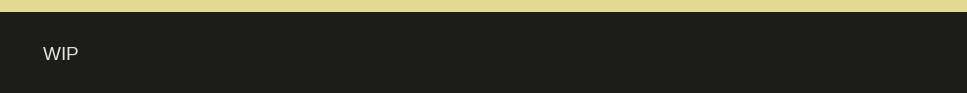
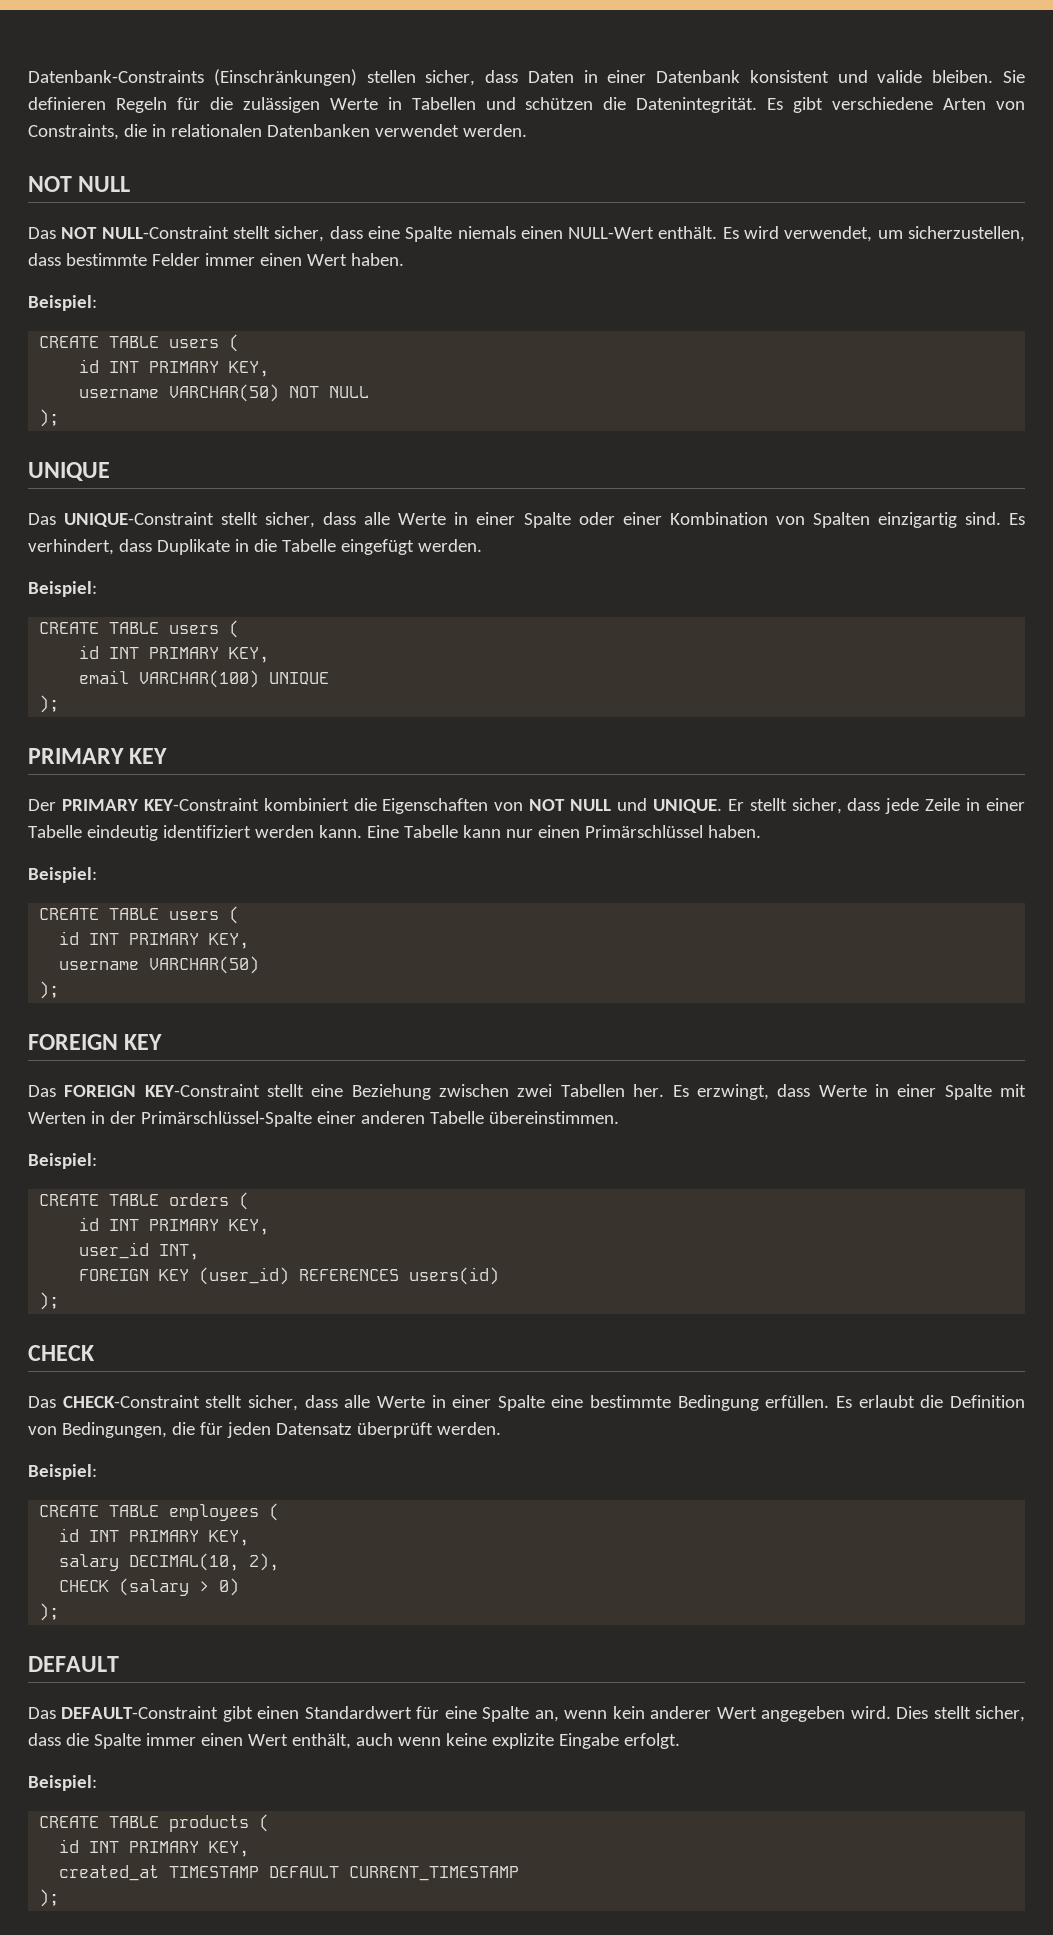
[43,47,79,60] WIP -> [28,69,1025,86] [28,97,1025,113] [28,124,527,140] [28,176,131,192] [28,226,1025,242] [28,253,404,266] [28,295,97,311] [39,334,240,352] [79,359,270,377] [79,384,370,402] [39,409,60,427] [28,462,110,481] [28,512,1025,528] [28,539,482,555] [28,581,97,597] [39,620,240,638] [79,645,270,663] [79,670,330,688] [39,695,60,713] [28,748,168,764] [28,798,1026,814] [28,825,761,841] [28,867,97,883] [39,906,240,924] [59,931,250,949] [59,956,260,974] [39,981,60,999] [28,1034,163,1050] [28,1084,1027,1100] [28,1111,619,1127] [28,1153,97,1169] [39,1192,250,1210] [79,1217,270,1235] [79,1242,200,1260] [79,1267,500,1285] [39,1292,60,1310] [28,1345,95,1361] [28,1395,1025,1411] [28,1422,501,1438] [28,1464,97,1480] [39,1503,280,1521] [59,1528,250,1546] [59,1553,280,1571] [59,1578,240,1596] [39,1603,60,1621] [28,1656,119,1672] [28,1706,1026,1722] [28,1733,680,1749] [28,1775,97,1791] [39,1814,270,1832] [59,1839,250,1857] [59,1865,520,1881] [39,1889,60,1907] Datenbank-Constraints (Einschränkungen) stellen sicher, dass Daten in einer Datenbank konsistent und valide bleiben. Sie definieren Regeln für die zulässigen Werte in Tabellen und schützen die Datenintegrität. Es gibt verschiedene Arten von Constraints, die in relationalen Datenbanken verwendet werden. // NOT NULL // Das NOT NULL-Constraint stellt sicher, dass eine Spalte niemals einen NULL-Wert enthält. Es wird verwendet, um sicherzustellen, dass bestimmte Felder immer einen Wert haben. // Beispiel: // CREATE TABLE users ( // id INT PRIMARY KEY, // username VARCHAR(50) NOT NULL // ); // UNIQUE // Das UNIQUE-Constraint stellt sicher, dass alle Werte in einer Spalte oder einer Kombination von Spalten einzigartig sind. Es verhindert, dass Duplikate in die Tabelle eingefügt werden. // Beispiel: // CREATE TABLE users ( // id INT PRIMARY KEY, // email VARCHAR(100) UNIQUE // ); // PRIMARY KEY // Der PRIMARY KEY-Constraint kombiniert die Eigenschaften von NOT NULL und UNIQUE. Er stellt sicher, dass jede Zeile in einer Tabelle eindeutig identifiziert werden kann. Eine Tabelle kann nur einen Primärschlüssel haben. // Beispiel: // CREATE TABLE users ( // id INT PRIMARY KEY, // username VARCHAR(50) // ); // FOREIGN KEY // Das FOREIGN KEY-Constraint stellt eine Beziehung zwischen zwei Tabellen her. Es erzwingt, dass Werte in einer Spalte mit Werten in der Primärschlüssel-Spalte einer anderen Tabelle übereinstimmen. // Beispiel: // CREATE TABLE orders ( // id INT PRIMARY KEY, // user_id INT, // FOREIGN KEY (user_id) REFERENCES users(id) // ); // CHECK // Das CHECK-Constraint stellt sicher, dass alle Werte in einer Spalte eine bestimmte Bedingung erfüllen. Es erlaubt die Definition von Bedingungen, die für jeden Datensatz überprüft werden. // Beispiel: // CREATE TABLE employees ( // id INT PRIMARY KEY, // salary DECIMAL(10, 2), // CHECK (salary > 0) // ); // DEFAULT // Das DEFAULT-Constraint gibt einen Standardwert für eine Spalte an, wenn kein anderer Wert angegeben wird. Dies stellt sicher, dass die Spalte immer einen Wert enthält, auch wenn keine explizite Eingabe erfolgt. // Beispiel: // CREATE TABLE products ( // id INT PRIMARY KEY, // created_at TIMESTAMP DEFAULT CURRENT_TIMESTAMP // );

